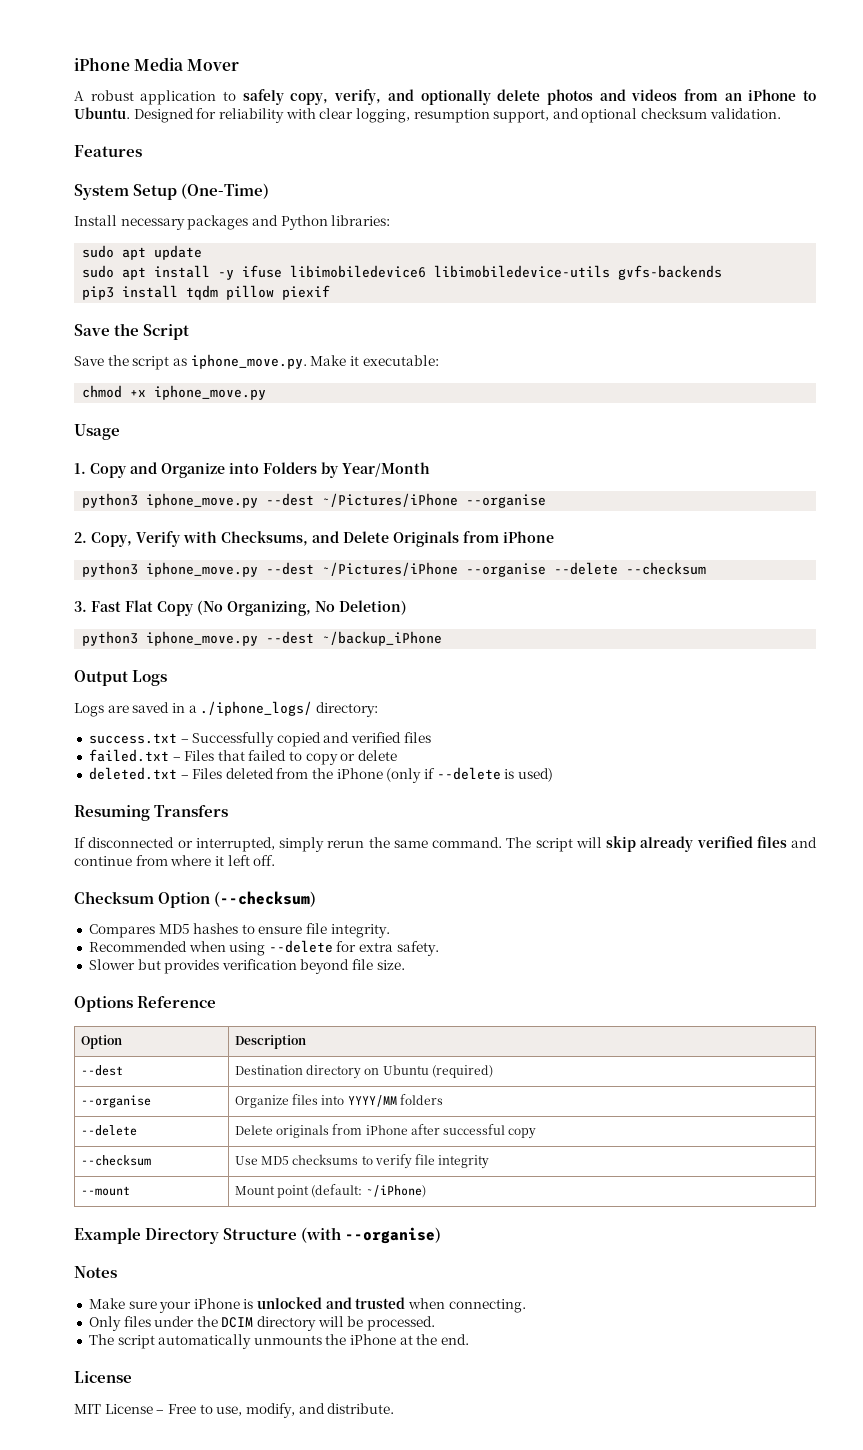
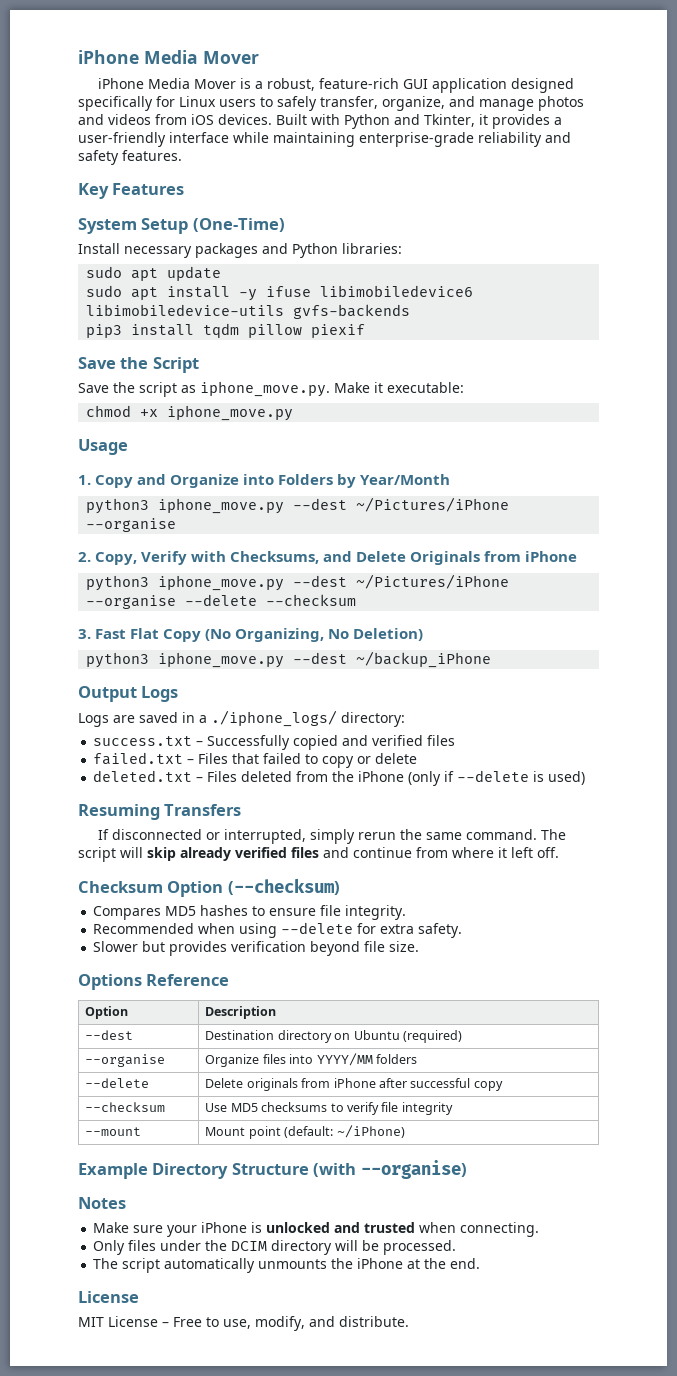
[74,89,816,105] [74,107,781,123] A robust application to safely copy, verify, and optionally delete photos and videos from an iPhone to Ubuntu. Designed for reliability with clear logging, resumption support, and optional checksum validation. // -> [97,78,574,93] [78,96,584,111] [78,114,562,129] [78,132,571,147] [78,150,182,165] [78,183,109,199] iPhone Media Mover is a robust, feature-rich GUI application designed specifically for Linux users to safely transfer, organize, and manage photos and videos from iOS devices. Built with Python and Tkinter, it provides a user-friendly interface while maintaining enterprise-grade reliability and safety features. // Key

